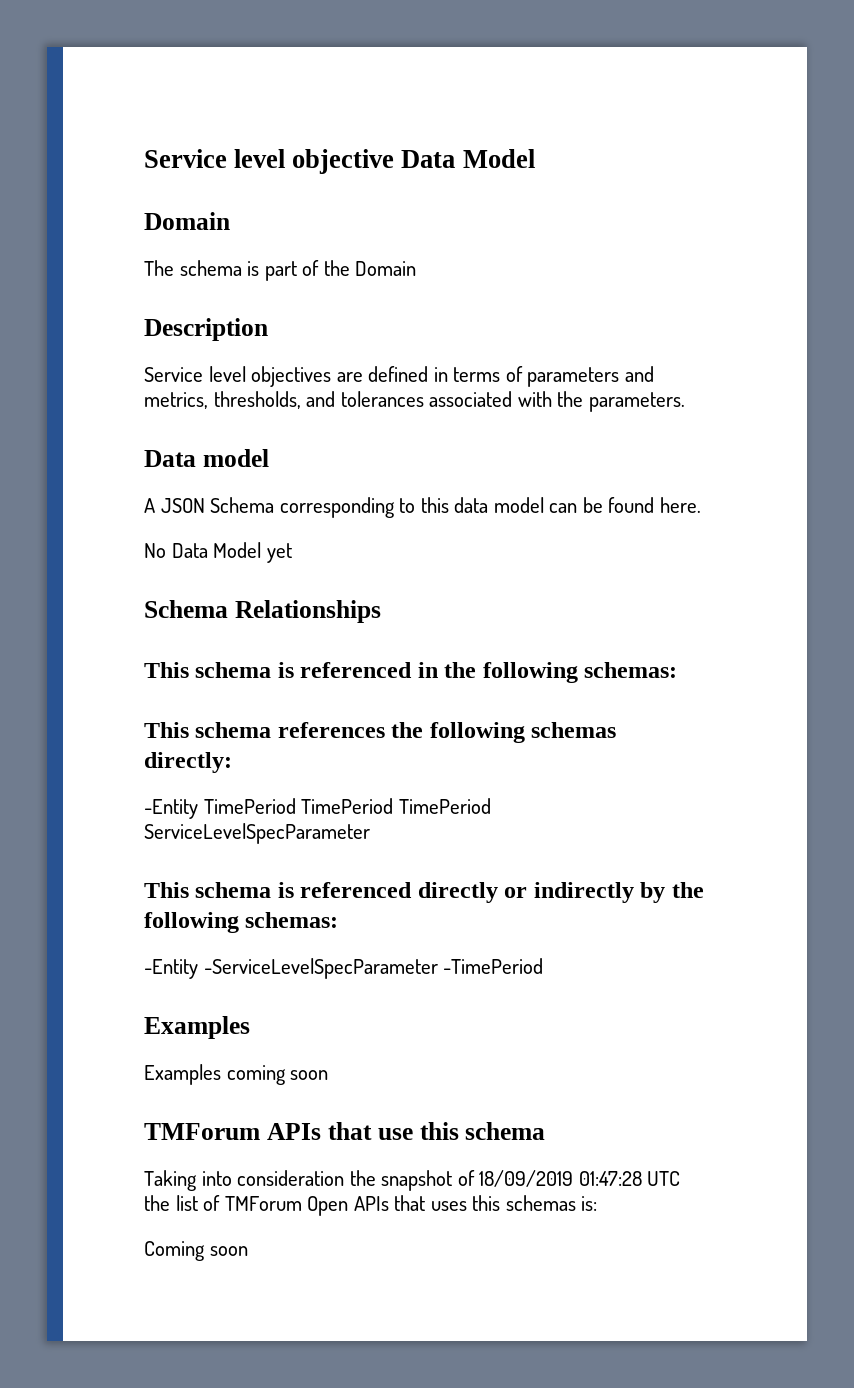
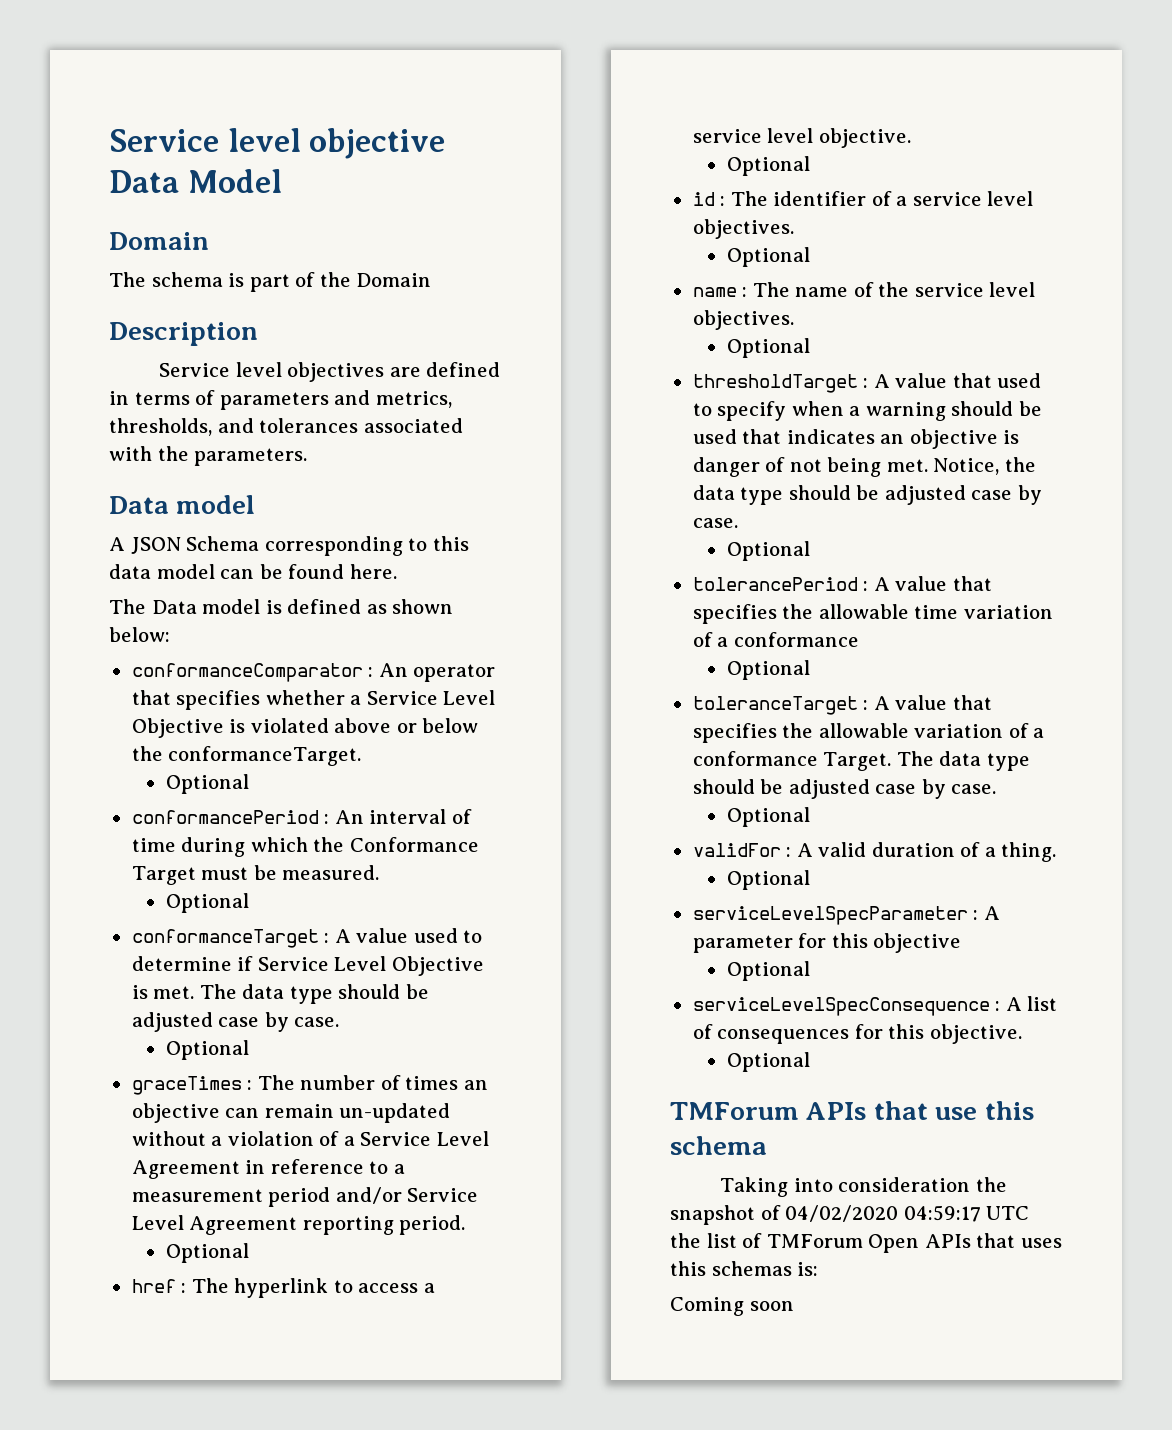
[144,542,292,563] [144,600,381,623] [144,662,678,683] [144,722,617,743] [144,752,232,773] [144,798,491,819] [144,823,370,844] [144,882,704,903] [144,912,339,933] [144,958,544,979] [144,1016,250,1039] [144,1064,329,1085] No Data Model yet // Schema Relationships // This schema is referenced in the following schemas: // This schema references the following schemas directly: // -Entity TimePeriod TimePeriod TimePeriod ServiceLevelSpecParameter // This schema is referenced directly or indirectly by the following schemas: // -Entity -ServiceLevelSpecParameter -TimePeriod // Examples // Examples coming soon -> [109,599,454,614] [109,627,170,642] [131,663,496,682] [131,690,496,710] [131,718,479,738] [131,746,362,766] [165,774,249,794] [131,809,472,824] [131,837,479,857] [131,865,380,885] [165,893,249,913] [131,928,483,948] [131,956,484,976] [131,984,429,1004] [131,1012,340,1032] [165,1040,249,1060] [131,1075,488,1095] [131,1103,451,1123] [131,1131,489,1146] [131,1159,405,1179] [131,1187,479,1207] [131,1215,466,1235] [165,1243,249,1263] [131,1278,435,1298] [692,128,911,148] [726,156,810,176] [692,191,1034,206] [692,219,794,239] [726,247,810,267] [692,282,1036,297] [692,310,794,330] [726,338,810,358] [692,373,1042,393] [692,401,1042,421] [692,429,1020,449] [692,457,1036,477] [692,485,1042,505] [692,518,738,528] [726,541,810,561] [692,576,992,591] [692,604,1053,624] [692,632,859,647] [726,660,810,680] [692,695,992,715] [692,723,1045,743] [692,751,1030,771] [692,779,997,799] [726,807,810,827] [692,842,1057,862] [726,870,810,890] [692,906,1000,925] [692,933,962,953] [726,961,810,981] [692,996,1058,1016] [692,1024,1022,1044] [726,1052,810,1072] The Data model is defined as shown below: // conformanceComparator : An operator that specifies whether a Service Level Objective is violated above or below the conformanceTarget. // Optional // conformancePeriod : An interval of time during which the Conformance Target must be measured. // Optional // conformanceTarget : A value used to determine if Service Level Objective is met. The data type should be adjusted case by case. // Optional // graceTimes : The number of times an objective can remain un-updated without a violation of a Service Level Agreement in reference to a measurement period and/or Service Level Agreement reporting period. // Optional // href : The hyperlink to access a service level objective. // Optional // id : The identifier of a service level objectives. // Optional // name : The name of the service level objectives. // Optional // thresholdTarget : A value that used to specify when a warning should be used that indicates an objective is danger of not being met. Notice, the data type should be adjusted case by case. // Optional // tolerancePeriod : A value that specifies the allowable time variation of a conformance // Optional // toleranceTarget : A value that specifies the allowable variation of a conformance Target. The data type should be adjusted case by case. // Optional // validFor : A valid duration of a thing. // Optional // serviceLevelSpecParameter : A parameter for this objective // Optional // serviceLevelSpecConsequence : A list of consequences for this objective. // Optional
[479,1170,642,1187] 18/09/2019 01:47:28 -> [785,1205,981,1222] 04/02/2020 04:59:17

